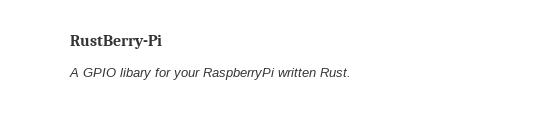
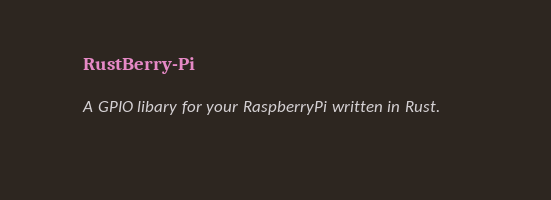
(316, 72) none -> [387,101,401,112] in

